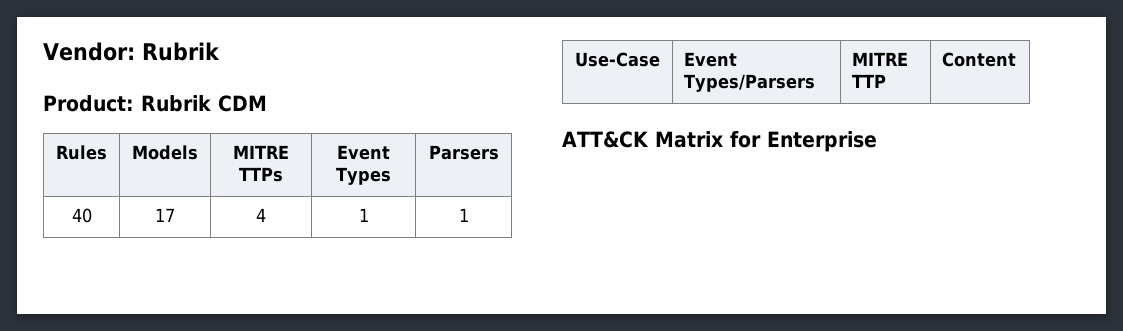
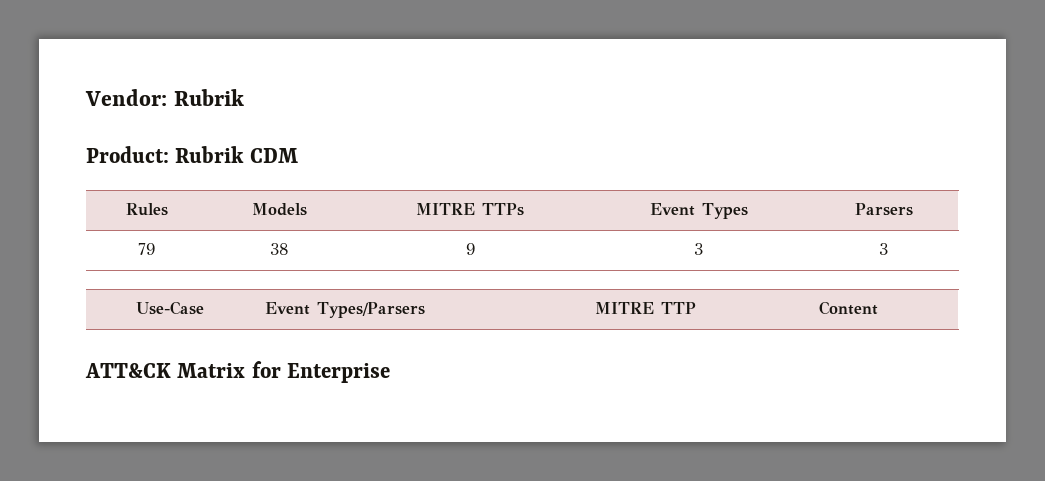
[71,208,92,223] [155,208,175,222] [256,208,266,222] [358,208,369,222] [458,208,469,222] 40 | 17 | 4 | 1 | 1 -> [138,243,155,255] [270,243,288,255] [465,243,475,255] [693,243,703,255] [878,243,888,255] 79 | 38 | 9 | 3 | 3

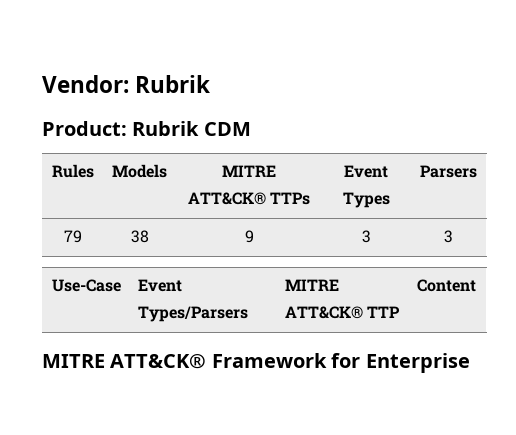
(475, 209) none -> [187,192,266,205] ATT&CK®
(655, 308) none -> [284,306,363,319] ATT&CK®
[85,363,246,378] ATT&CK Matrix -> [42,353,327,369] MITRE ATT&CK® Framework

